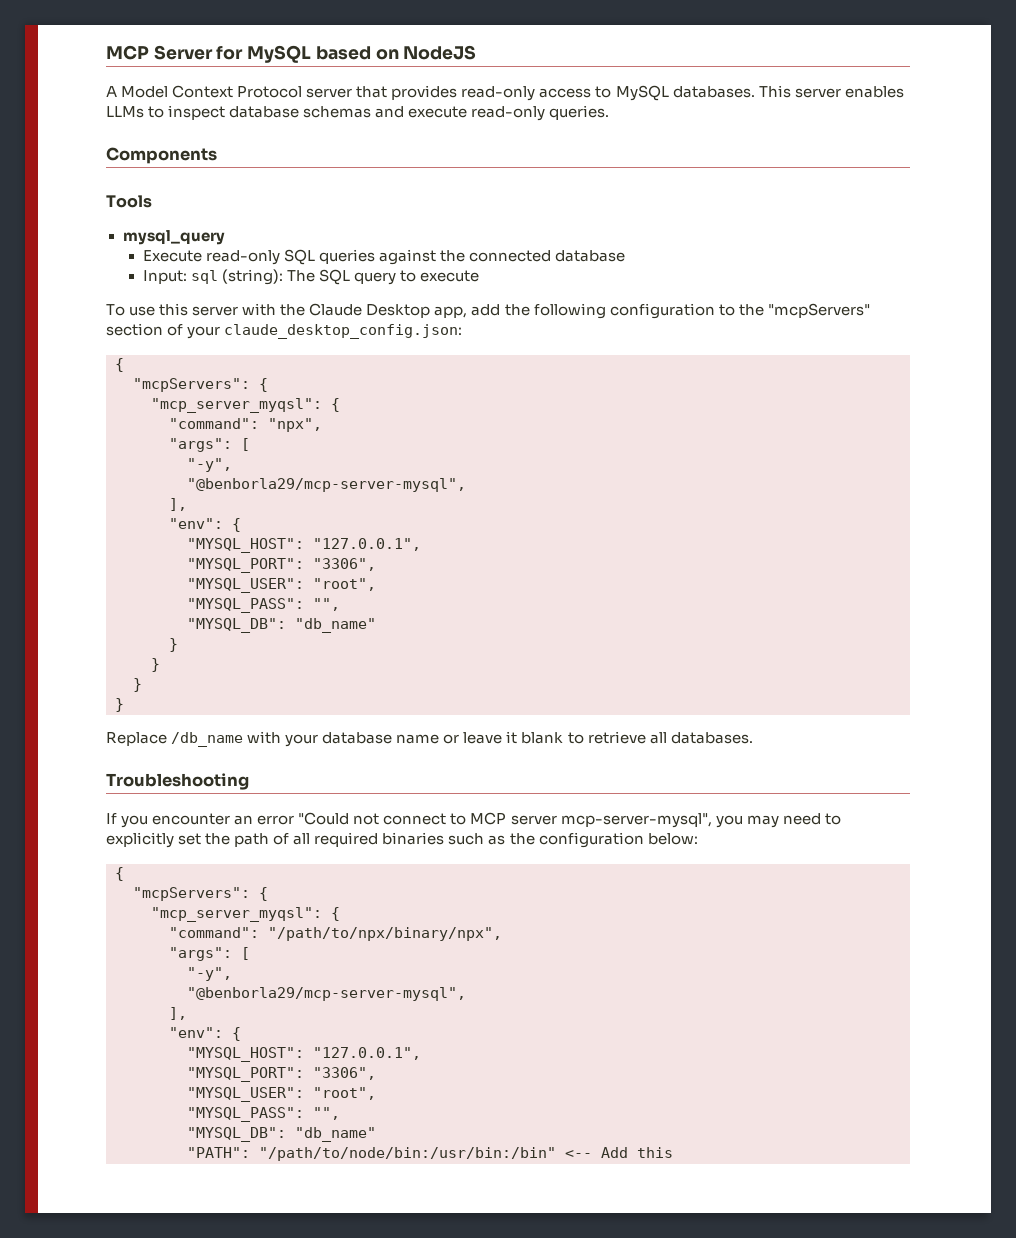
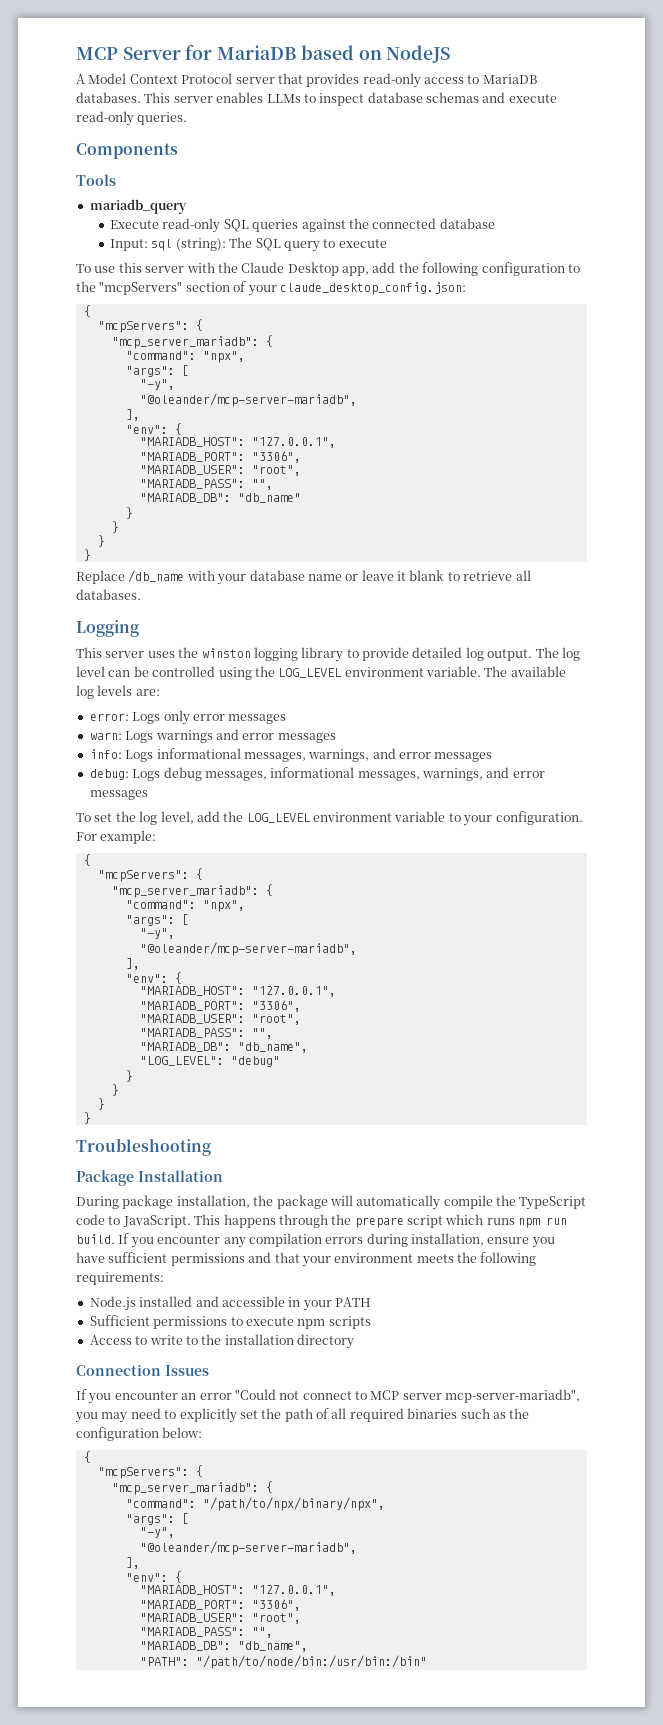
[247,45,312,63] MySQL -> [217,45,297,60] MariaDB
[615,85,669,101] MySQL -> [482,74,537,84] MariaDB
[122,230,225,245] mysql_query -> [89,199,187,214] mariadb_query
[151,398,340,413] [169,418,322,432] [169,438,250,452] [187,458,232,472] [187,478,466,492] [169,498,187,511] [169,518,241,532] [187,538,421,553] [187,558,376,573] [187,578,376,593] [187,598,340,613] [187,618,286,633] "mcp_server_myqsl": { // "command": "npx", // "args": [ // "-y", // "@benborla29/mcp-server-mysql", // ], // "env": { // "MYSQL_HOST": "127.0.0.1", // "MYSQL_PORT": "3306", // "MYSQL_USER": "root", // "MYSQL_PASS": "", // "MYSQL_DB": -> [111,335,273,349] [125,351,245,363] [125,365,189,377] [139,379,175,390] [139,393,357,407] [125,409,140,421] [125,423,182,435] [139,437,336,448] [139,451,301,463] [139,465,301,476] [139,479,273,490] [139,493,231,503] "mcp_server_mariadb": { // "command": "npx", // "args": [ // "-y", // "@oleander/mcp-server-mariadb", // ], // "env": { // "MARIADB_HOST": "127.0.0.1", // "MARIADB_PORT": "3306", // "MARIADB_USER": "root", // "MARIADB_PASS": "", // "MARIADB_DB":
[106,773,249,790] Troubleshooting -> [76,620,139,637] [76,647,580,662] [76,666,566,680] [76,685,160,699] [89,710,287,725] [89,729,336,743] [89,748,493,762] [89,767,545,781] [89,790,148,800] [76,811,583,826] [76,830,157,844] [83,854,91,866] [97,868,203,882] [111,884,273,898] [125,900,245,912] [125,914,189,926] [139,928,175,939] [139,942,357,956] [125,958,140,970] [125,972,182,984] [139,986,336,997] [139,1000,301,1012] [139,1014,301,1025] [139,1028,273,1039] [139,1042,308,1053] [139,1056,280,1067] [125,1070,133,1082] [111,1084,119,1096] [97,1098,105,1110] [83,1112,91,1124] [76,1138,211,1156] [76,1170,223,1186] [76,1195,587,1210] [76,1214,568,1228] [76,1233,555,1248] [76,1252,537,1267] [76,1272,164,1285] [89,1296,371,1311] [89,1315,371,1329] [89,1334,354,1349] [76,1364,209,1376] Logging // This server uses the winston logging library to provide detailed log output. The log level can be controlled using the LOG_LEVEL environment variable. The available log levels are: // error: Logs only error messages // warn: Logs warnings and error messages // info: Logs informational messages, warnings, and error messages // debug: Logs debug messages, informational messages, warnings, and error messages // To set the log level, add the LOG_LEVEL environment variable to your configuration. For example: // { // "mcpServers": { // "mcp_server_mariadb": { // "command": "npx", // "args": [ // "-y", // "@oleander/mcp-server-mariadb", // ], // "env": { // "MARIADB_HOST": "127.0.0.1", // "MARIADB_PORT": "3306", // "MARIADB_USER": "root", // "MARIADB_PASS": "", // "MARIADB_DB": "db_name", // "LOG_LEVEL": "debug" // } // } // } // } // Troubleshooting // Package Installation // During package installation, the package will automatically compile the TypeScript code to JavaScript. This happens through the prepare script which runs npm run build. If you encounter any compilation errors during installation, ensure you have sufficient permissions and that your environment meets the following requirements: // Node.js installed and accessible in your PATH // Sufficient permissions to execute npm scripts // Access to write to the installation directory // Connection Issues
[560,813,712,828] mcp-server-mysql", -> [445,1389,581,1403] mcp-server-mariadb",
[151,907,322,922] "mcp_server_myqsl": -> [111,1482,259,1495] "mcp_server_mariadb":
[187,987,466,1001] [169,1007,187,1020] [169,1027,241,1041] [187,1047,421,1062] [187,1067,376,1082] [187,1087,376,1102] [187,1107,340,1122] [187,1127,376,1142] "@benborla29/mcp-server-mysql", // ], // "env": { // "MYSQL_HOST": "127.0.0.1", // "MYSQL_PORT": "3306", // "MYSQL_USER": "root", // "MYSQL_PASS": "", // "MYSQL_DB": "db_name" -> [139,1541,357,1555] [125,1557,140,1569] [125,1571,182,1583] [139,1585,336,1596] [139,1599,301,1611] [139,1613,301,1624] [139,1627,273,1638] [139,1641,308,1652] "@oleander/mcp-server-mariadb", // ], // "env": { // "MARIADB_HOST": "127.0.0.1", // "MARIADB_PORT": "3306", // "MARIADB_USER": "root", // "MARIADB_PASS": "", // "MARIADB_DB": "db_name",
[565,1147,673,1158] <-- Add this -> (427, 1662) none

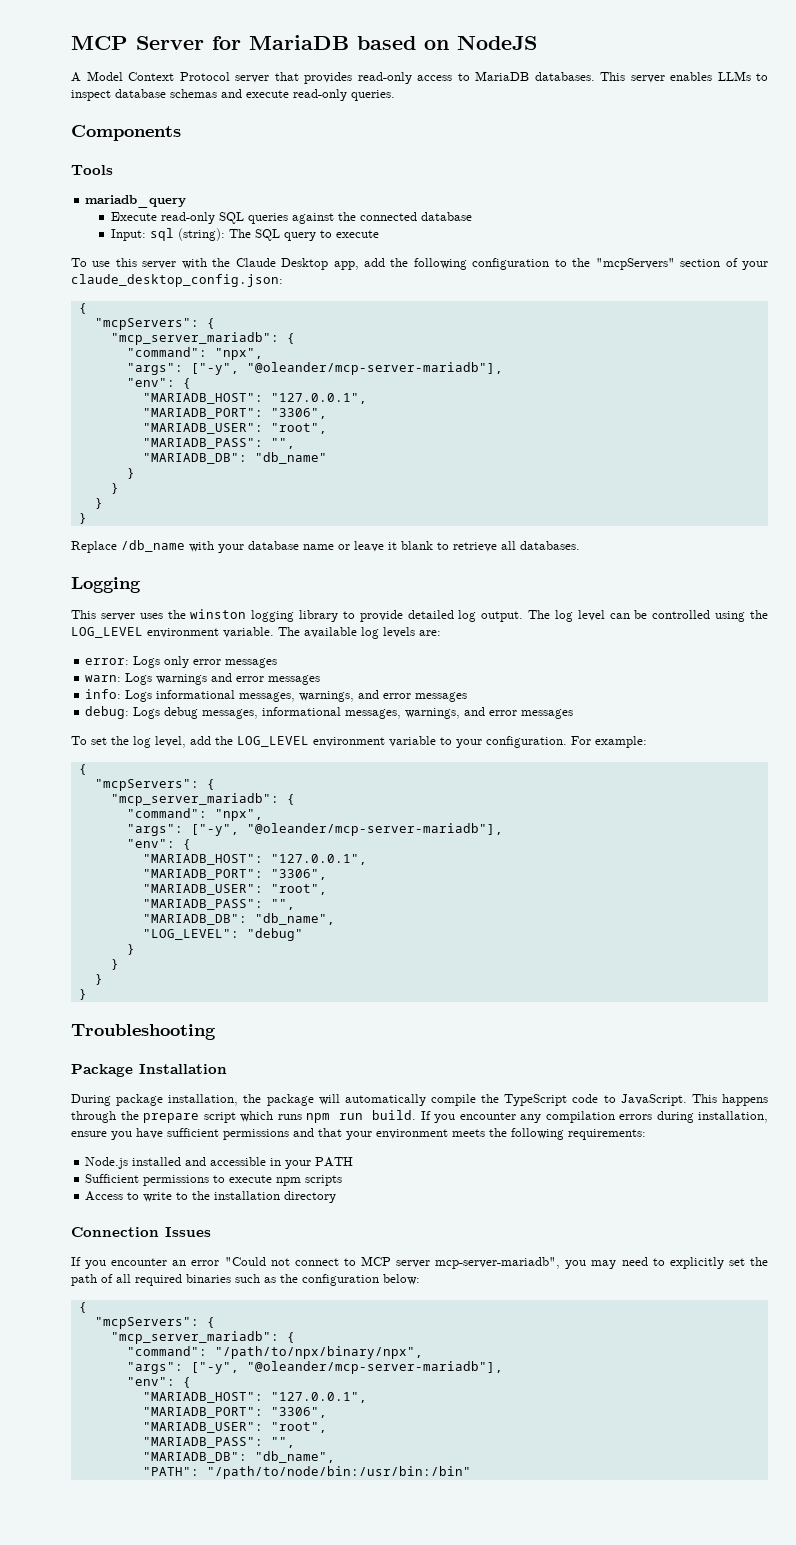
[181,365,189,376] [139,379,175,390] [139,393,357,407] [125,409,140,421] [ // "-y", // "@oleander/mcp-server-mariadb", // ], -> [190,362,503,375] ["-y", "@oleander/mcp-server-mariadb"],
[181,914,189,925] [139,928,175,939] [139,942,357,956] [125,958,140,970] [ // "-y", // "@oleander/mcp-server-mariadb", // ], -> [190,823,503,836] ["-y", "@oleander/mcp-server-mariadb"],
[181,1513,189,1524] [139,1527,175,1538] [139,1541,357,1555] [125,1557,140,1569] [ // "-y", // "@oleander/mcp-server-mariadb", // ], -> [190,1361,503,1374] ["-y", "@oleander/mcp-server-mariadb"],

